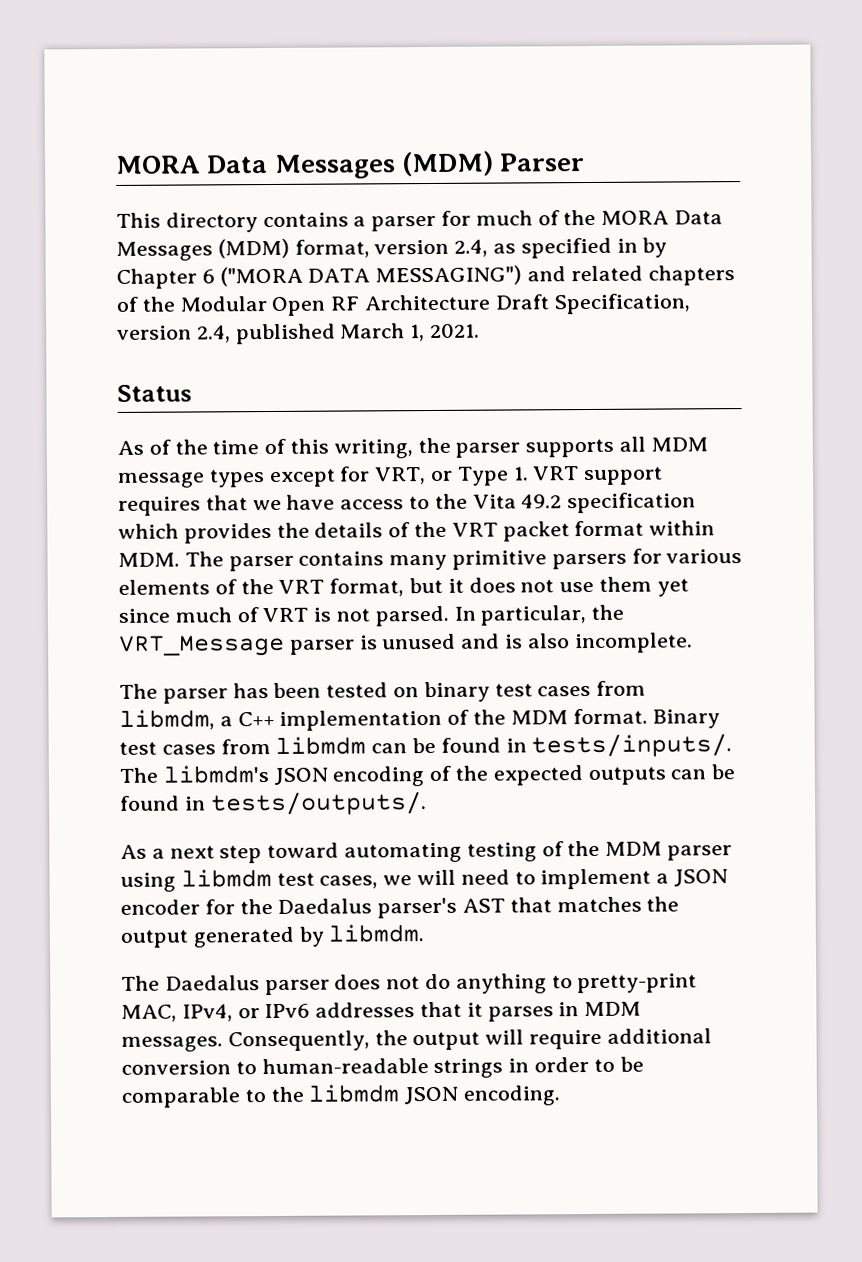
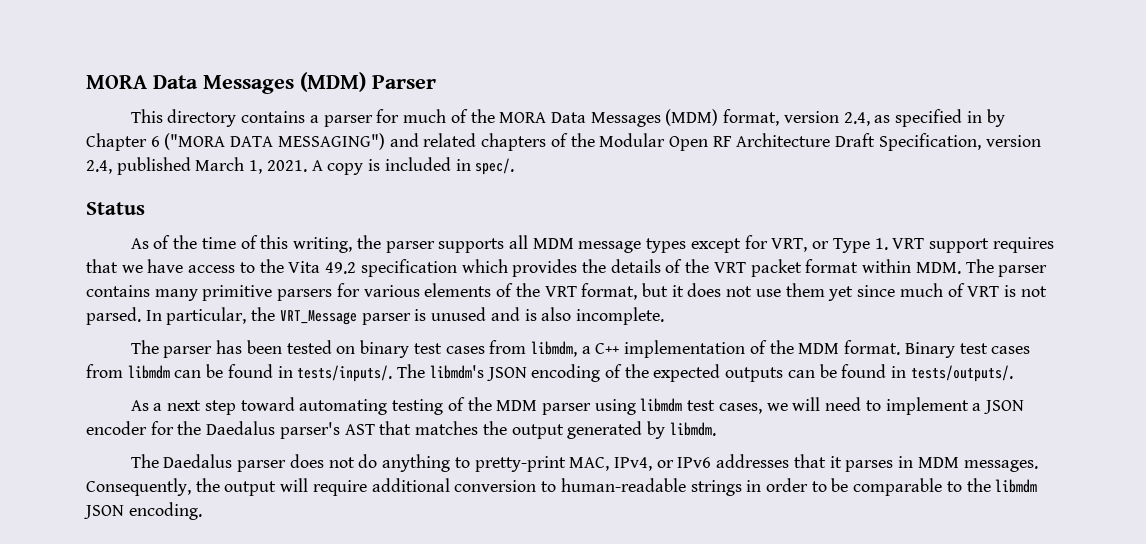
(481, 330) none -> [311,157,515,175] A copy is included in spec/.

